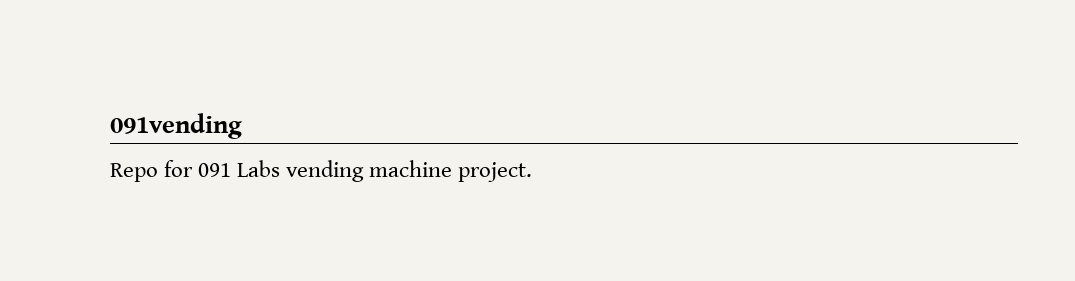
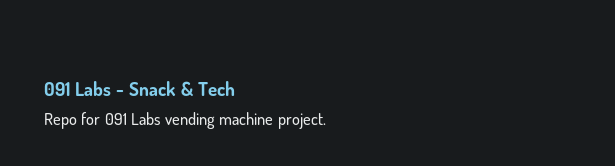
[110,113,242,139] 091vending -> [44,81,235,96] 091 Labs - Snack & Tech

